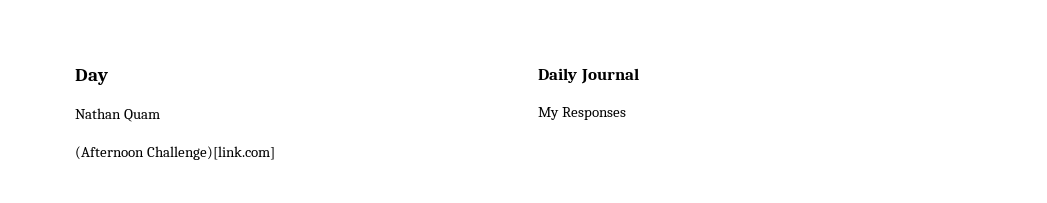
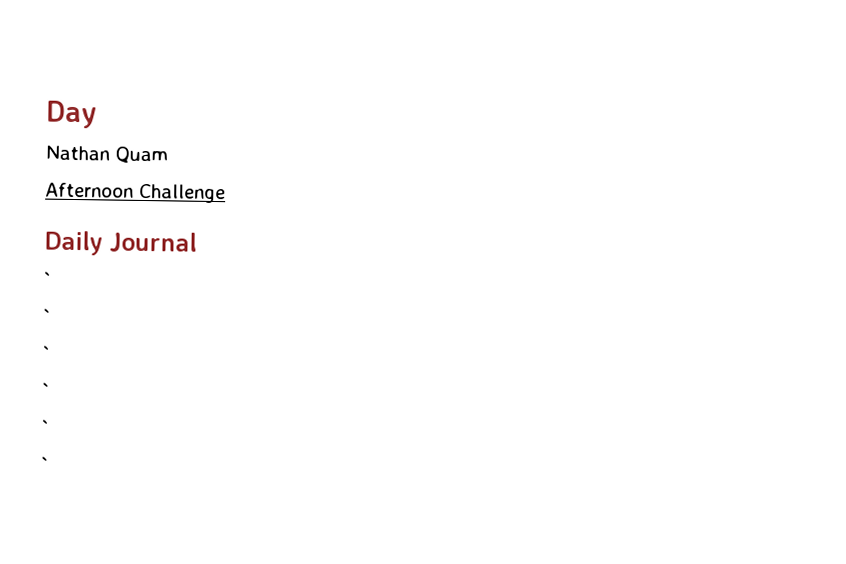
[75,146,275,160] (Afternoon Challenge)[link.com] -> [45,182,226,204] Afternoon Challenge
[538,107,626,120] My Responses -> [43,271,52,287] [43,308,51,324] [42,345,51,361] [42,382,50,398] [41,419,49,435] [41,456,49,472] ` // ` // ` // ` // ` // `

